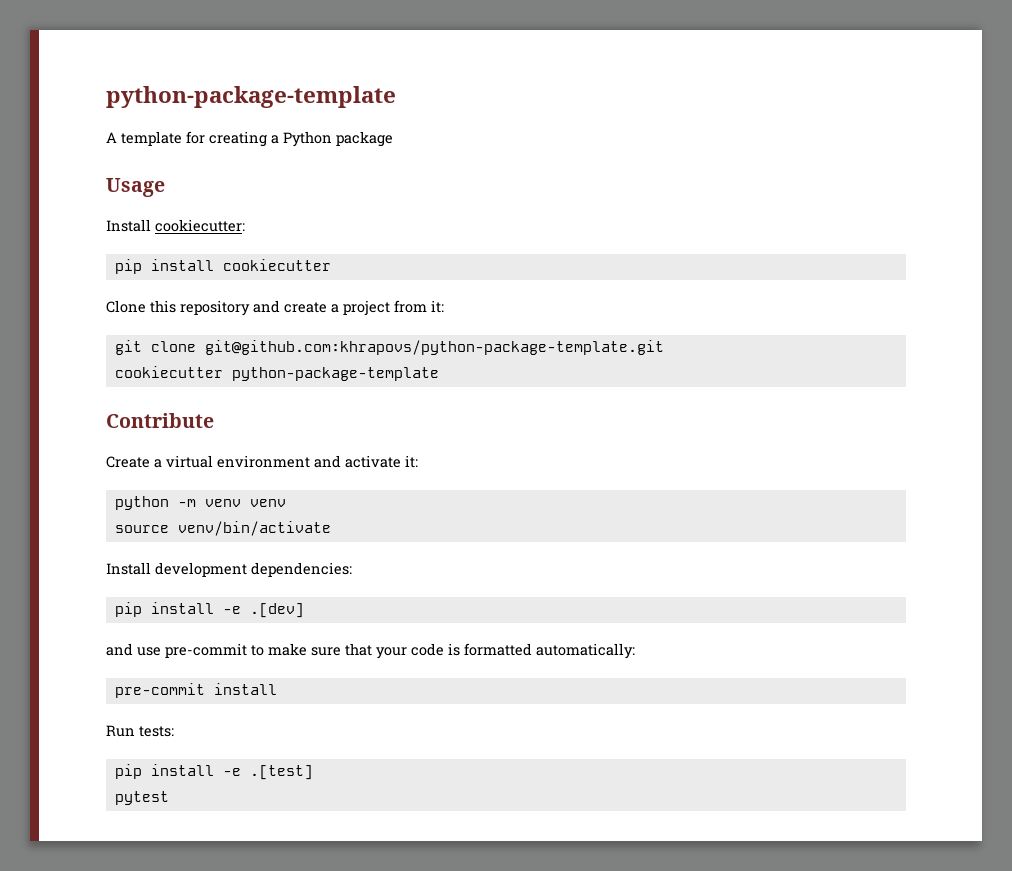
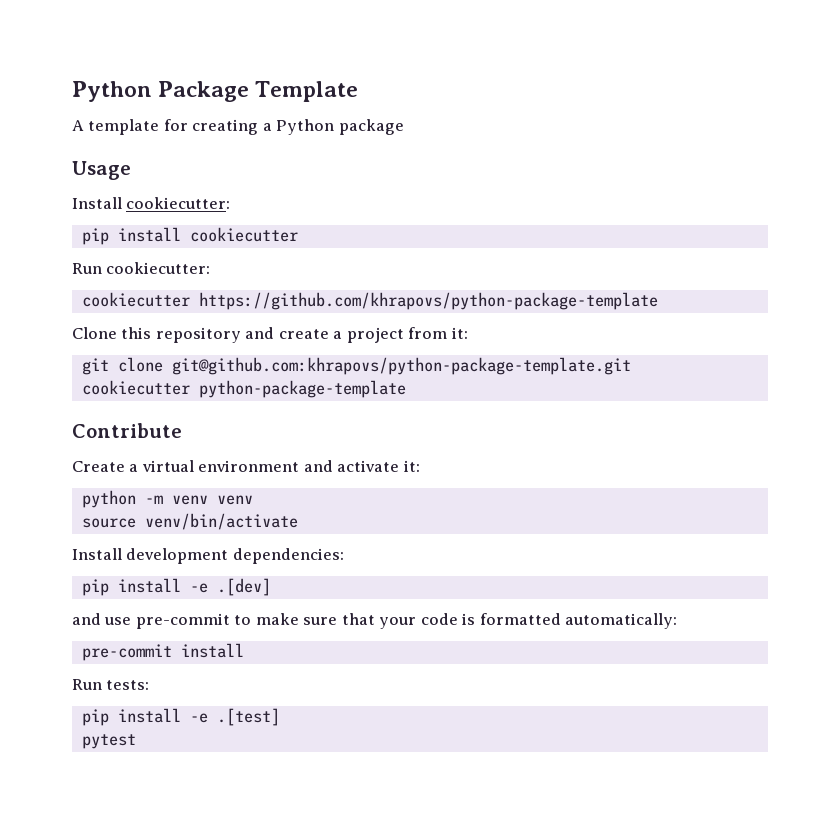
[106,86,396,108] python-package-template -> [72,81,359,102] Python Package Template
(331, 265) none -> [72,262,211,274] [81,292,658,310] // Run cookiecutter: // cookiecutter https://github.com/khrapovs/python-package-template

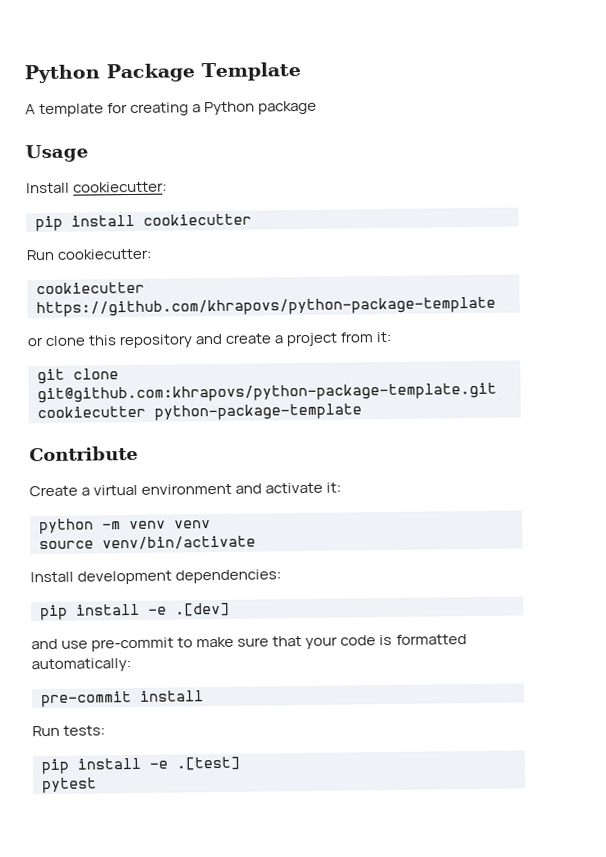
[72,327,117,339] Clone -> [27,335,87,347] or clone

